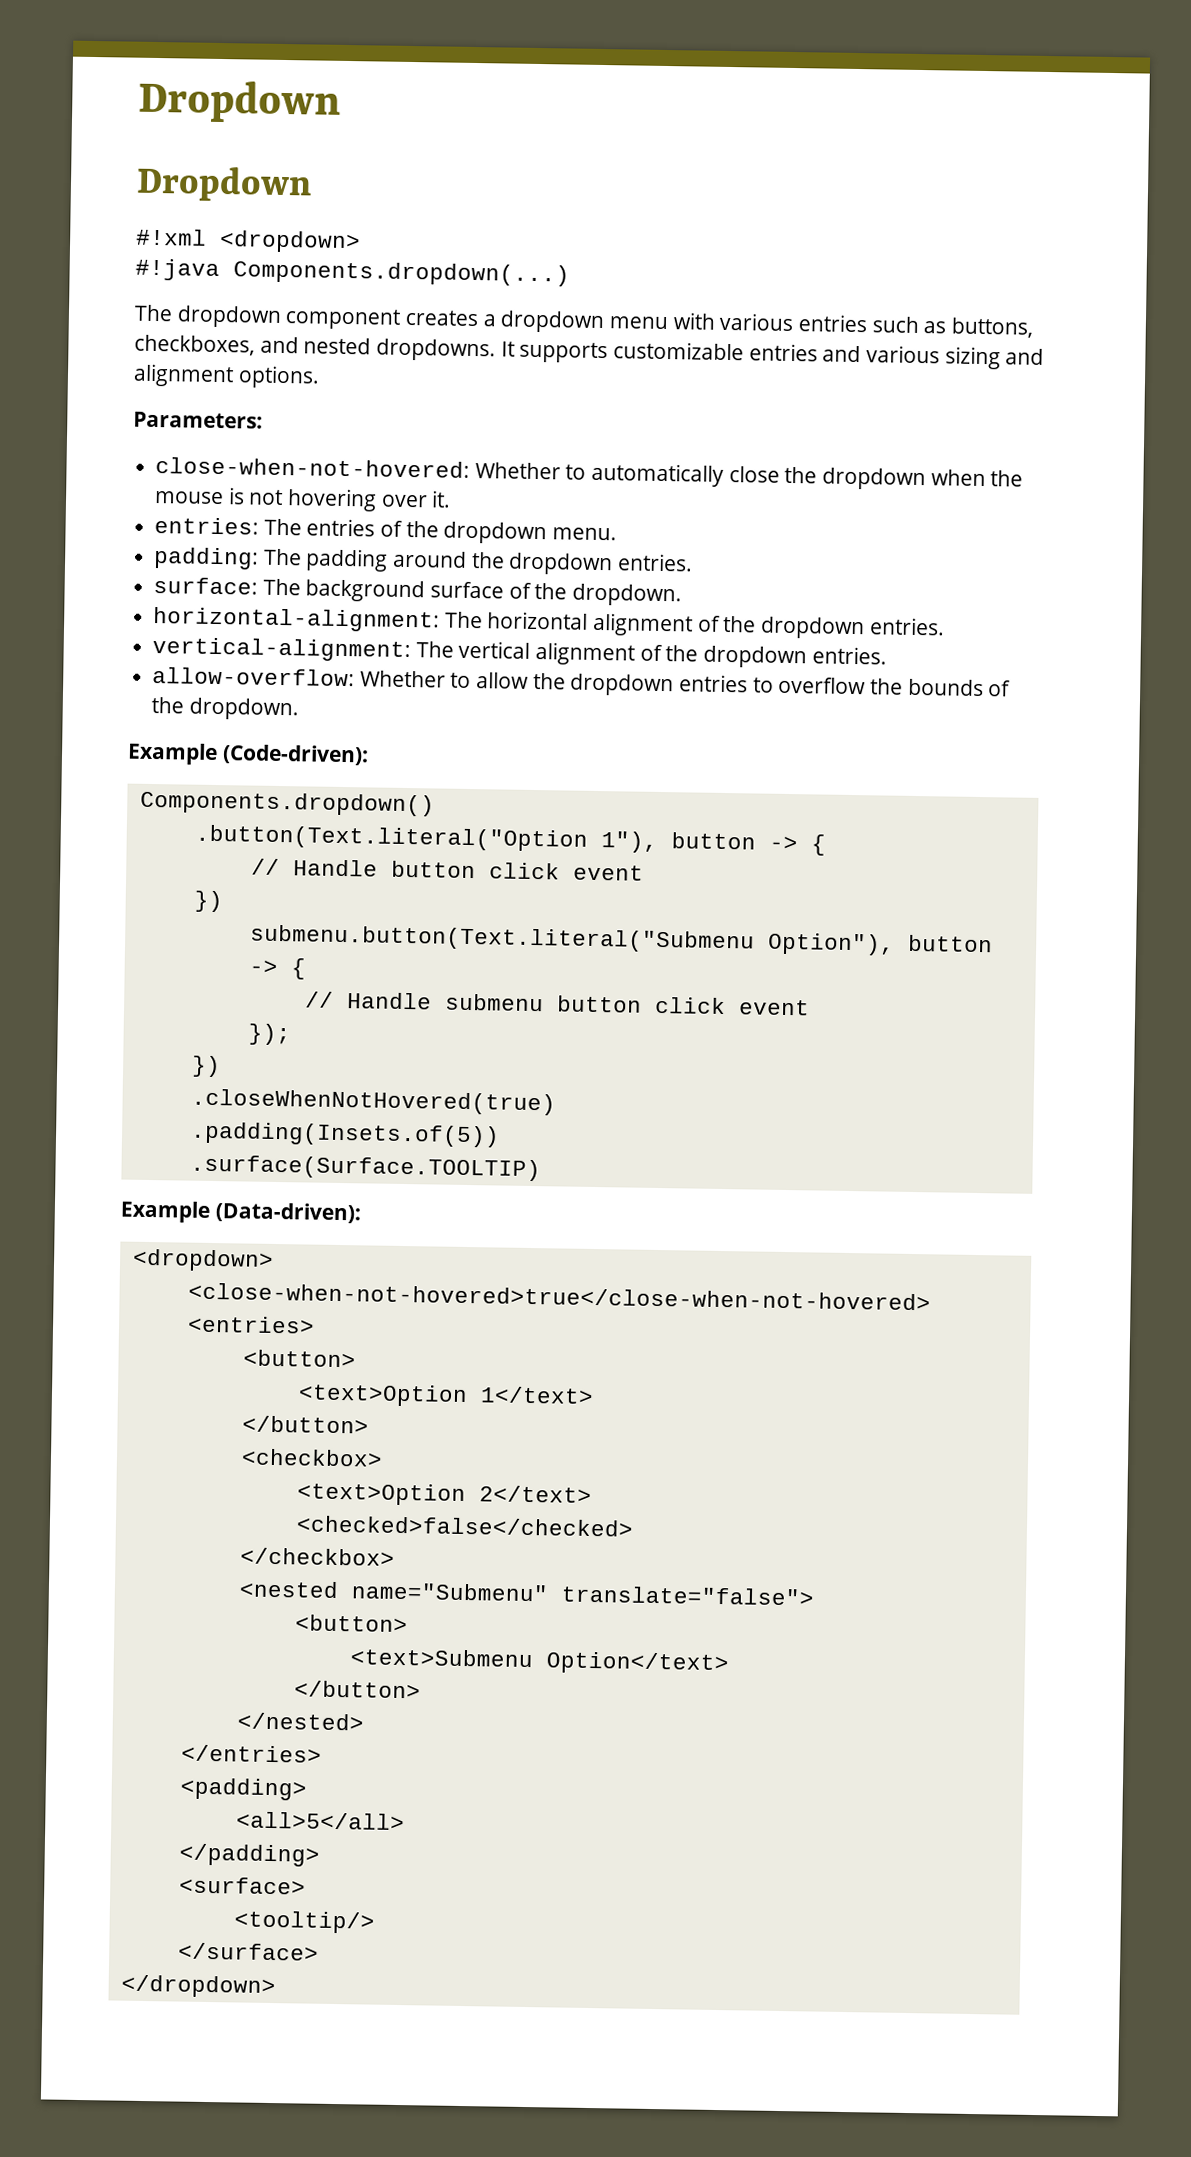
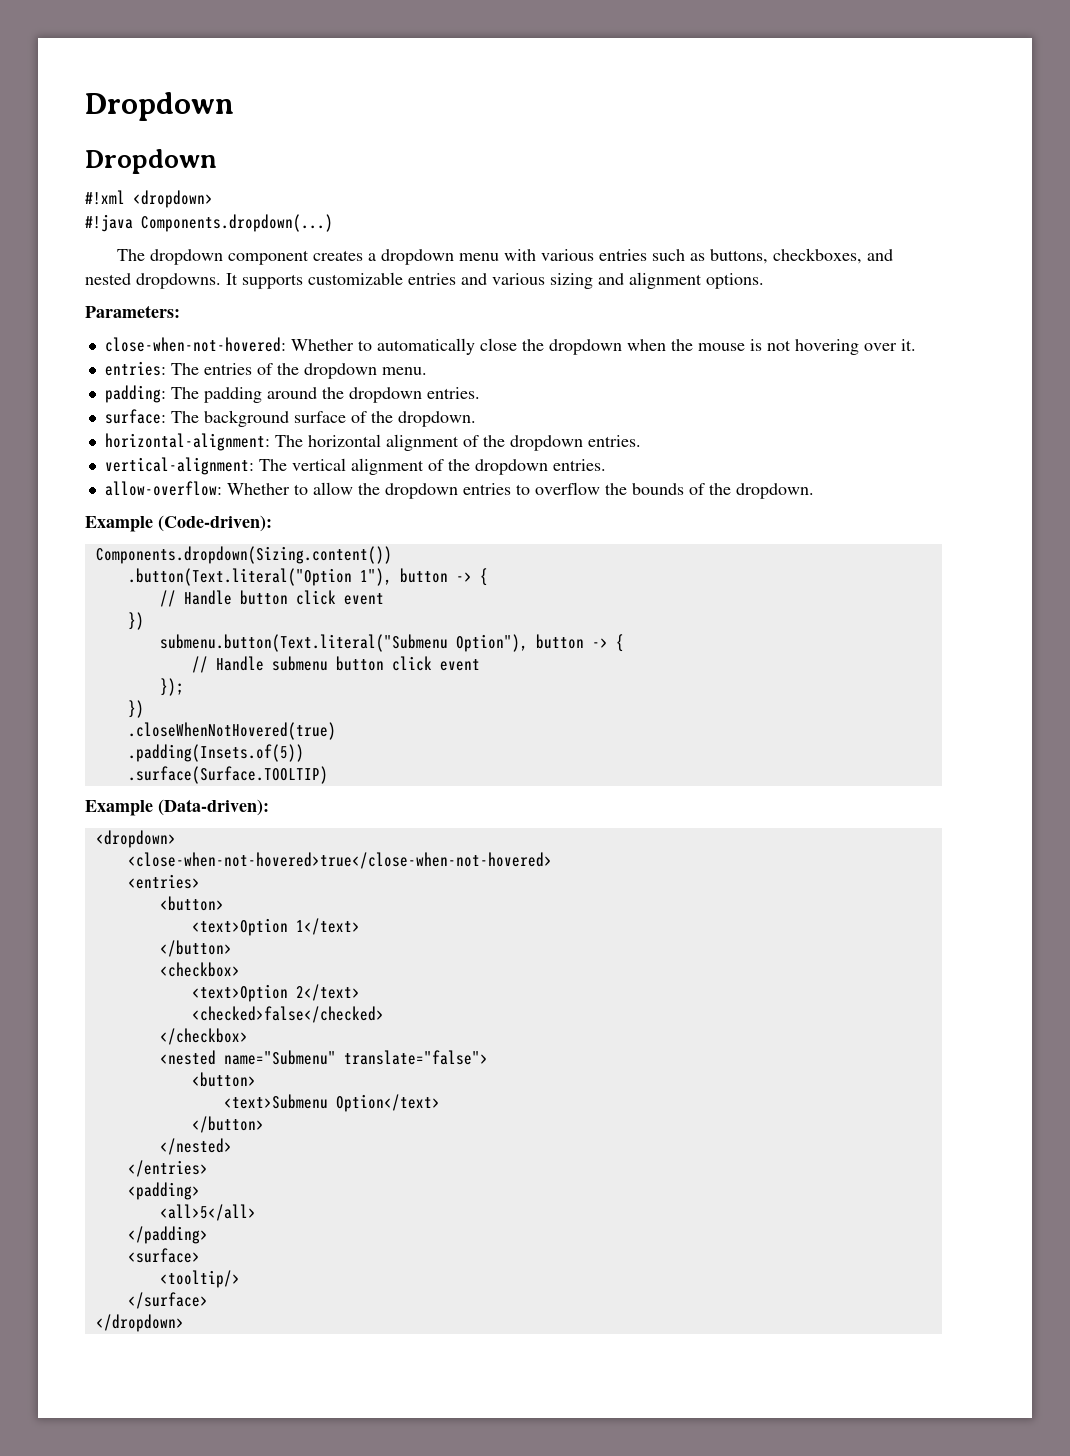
[139,790,435,817] Components.dropdown() -> [95,546,392,564] Components.dropdown(Sizing.content())

